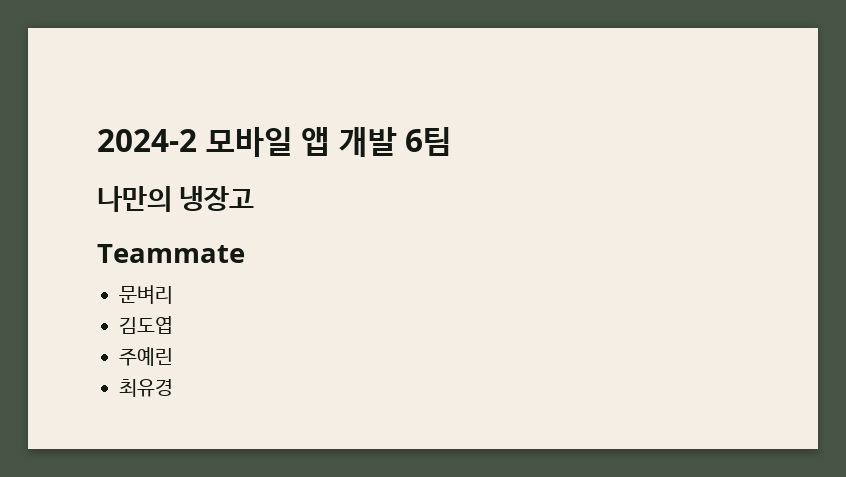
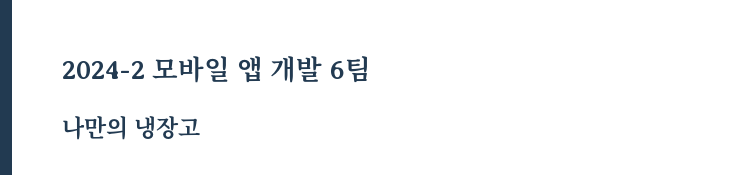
[97,244,245,263] [119,285,173,304] [119,315,173,334] [119,347,173,366] [119,379,173,397] // Teammate // 문벼리 // 김도엽 // 주예린 // 최유경 -> (201, 127) none

